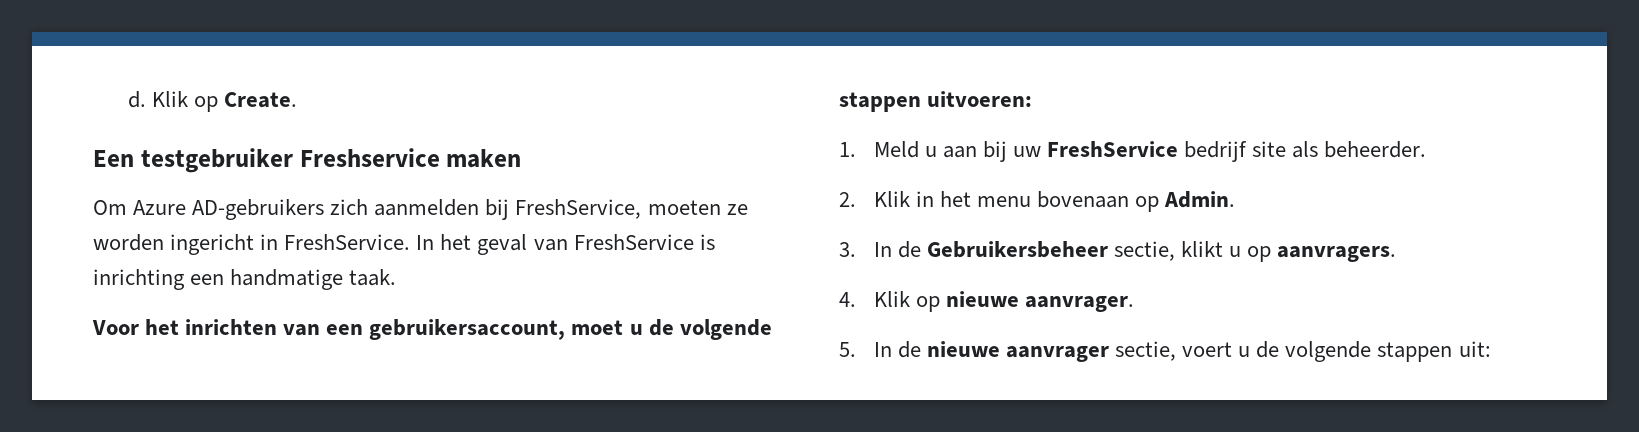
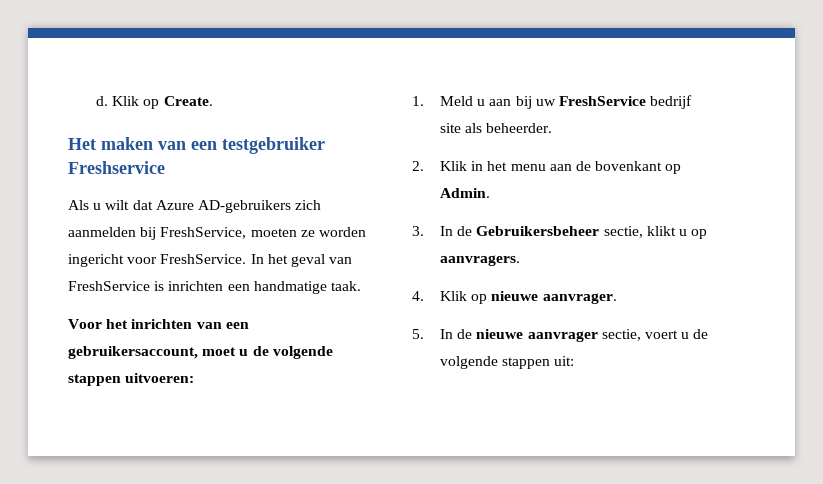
[93,148,522,173] [93,200,127,215] Een testgebruiker Freshservice maken // Om -> [68,137,325,154] [68,161,165,174] [68,200,153,210] Het maken van een testgebruiker Freshservice // Als u wilt dat
[260,234,279,250] in -> [127,257,158,264] voor
[93,269,185,290] inrichting -> [168,281,224,291] inrichten
[1037,191,1130,208] bovenaan -> [549,161,663,171] aan de bovenkant

